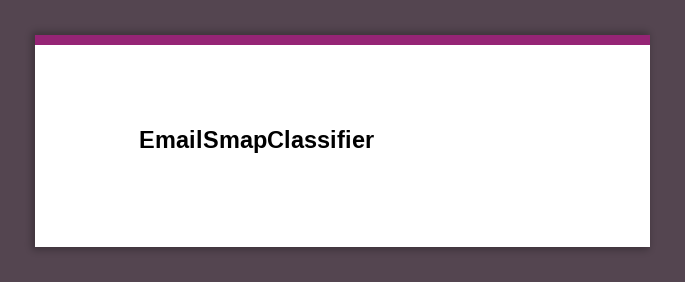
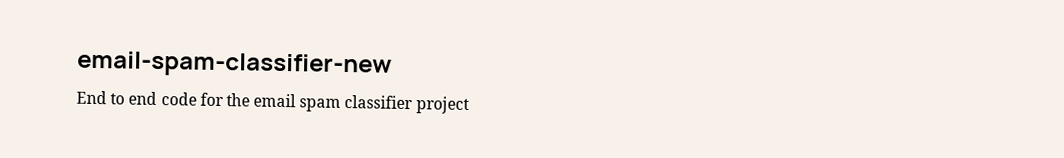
[139,130,374,153] EmailSmapClassifier -> [77,50,392,79] [76,90,470,114] email-spam-classifier-new // End to end code for the email spam classifier project

